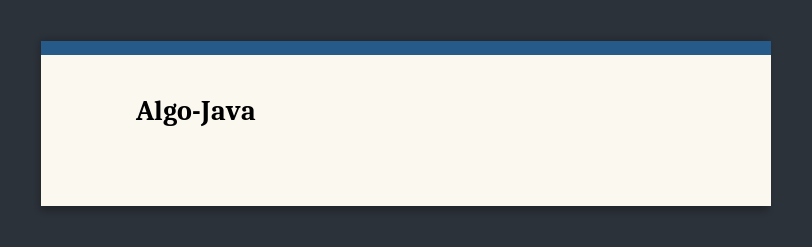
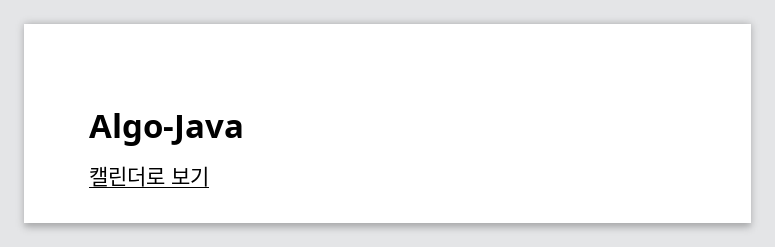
(256, 113) none -> [89,166,209,187] // 캘린더로 보기

